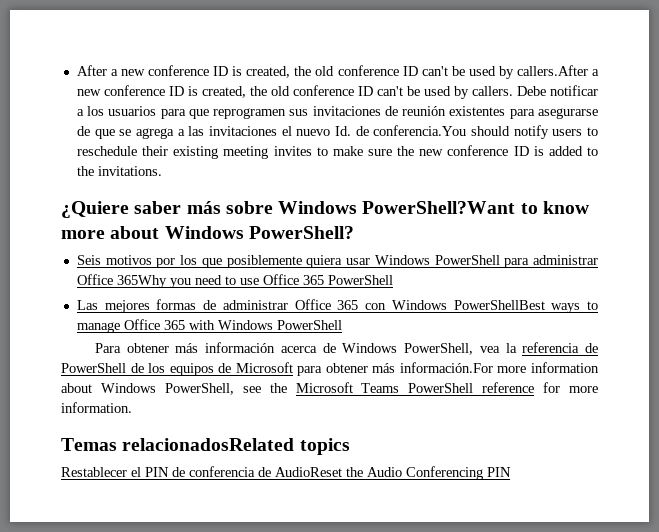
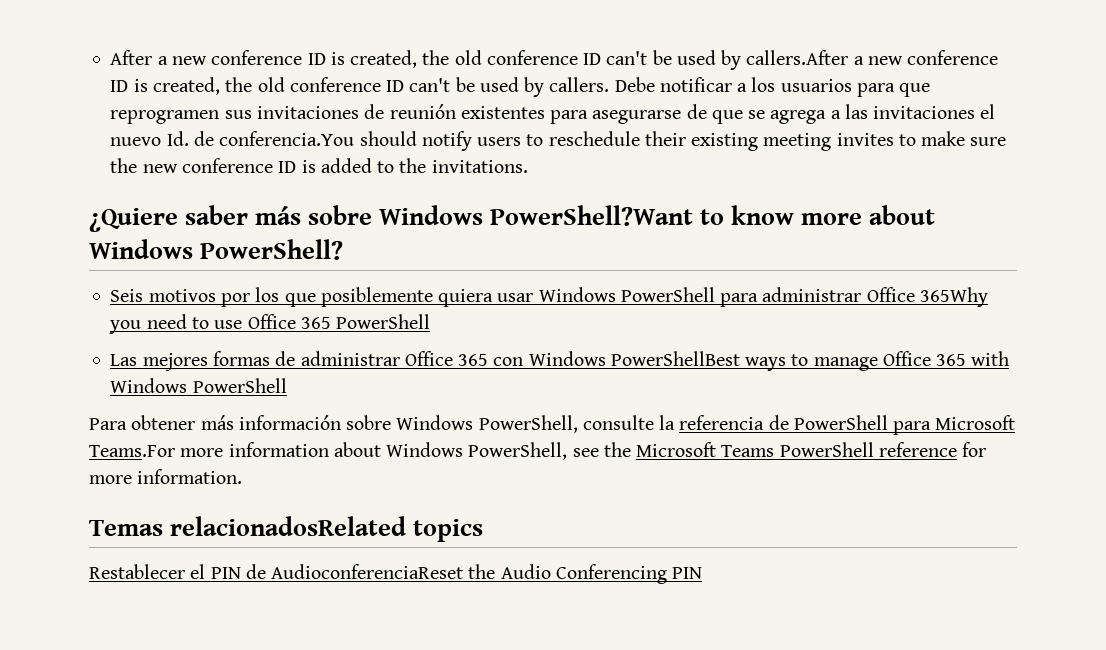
[280,343,500,355] acerca de Windows PowerShell, vea -> [346,415,654,433] sobre Windows PowerShell, consulte
[130,362,493,376] de los equipos de Microsoft para obtener más información.For -> [893,415,1016,435] [89,445,175,457] para Microsoft Teams.For
[189,466,342,477] conferencia de AudioReset -> [271,564,464,579] AudioconferenciaReset

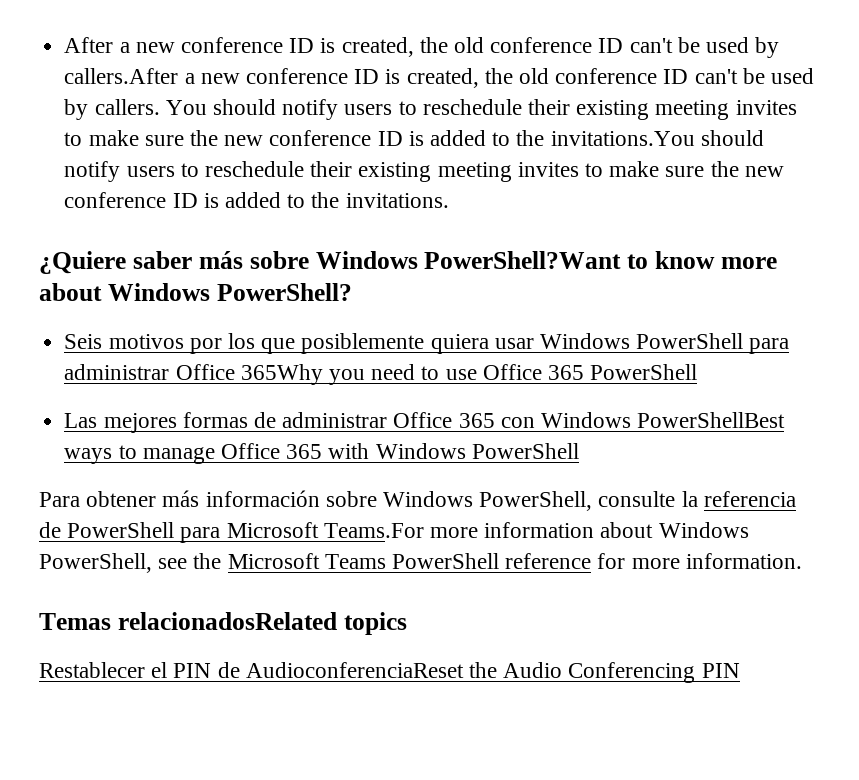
[614,77,931,97] [110,104,996,124] [110,131,355,146] Debe notificar a los usuarios para que reprogramen sus invitaciones de reunión existentes para asegurarse de que se agrega a las invitaciones el nuevo Id. de conferencia.You -> [165,99,797,120] [64,130,695,146] You should notify users to reschedule their existing meeting invites to make sure the new conference ID is added to the invitations.You

